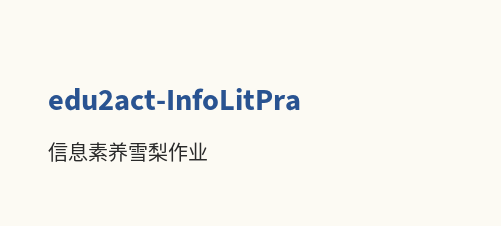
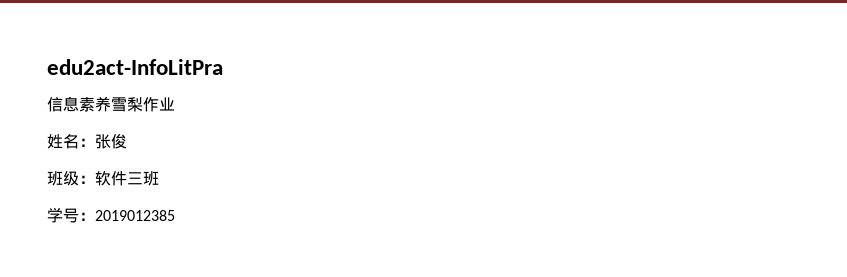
(208, 151) none -> [47,133,127,149] [47,170,159,186] [47,207,175,223] // 姓名：张俊 // 班级：软件三班 // 学号：2019012385

